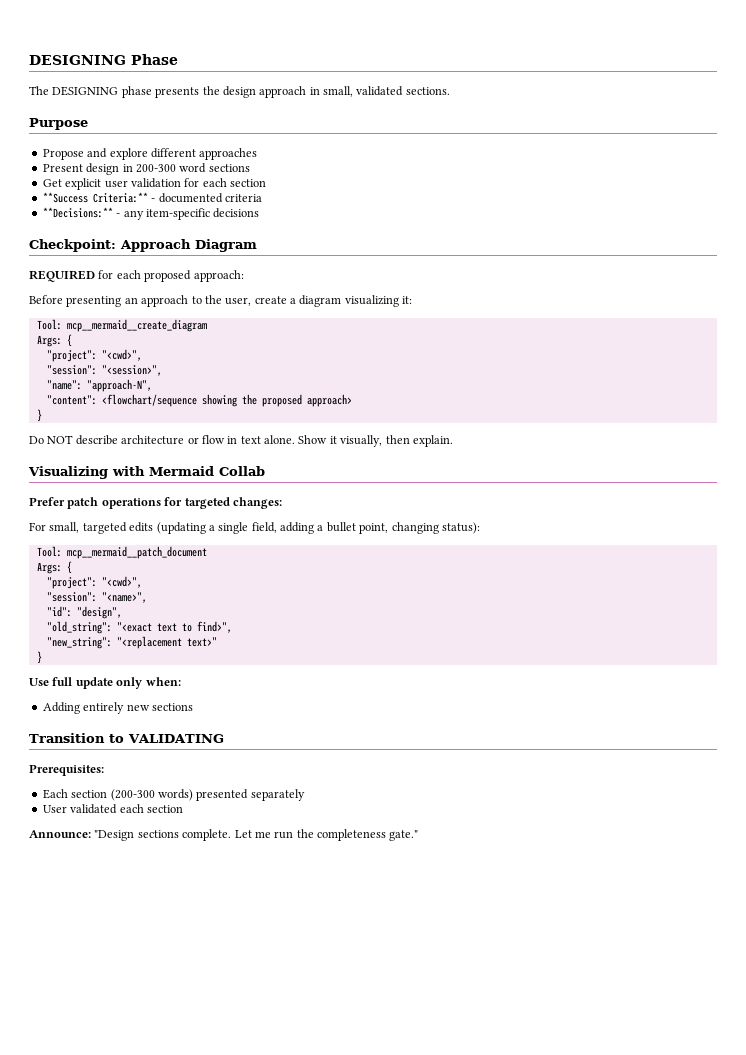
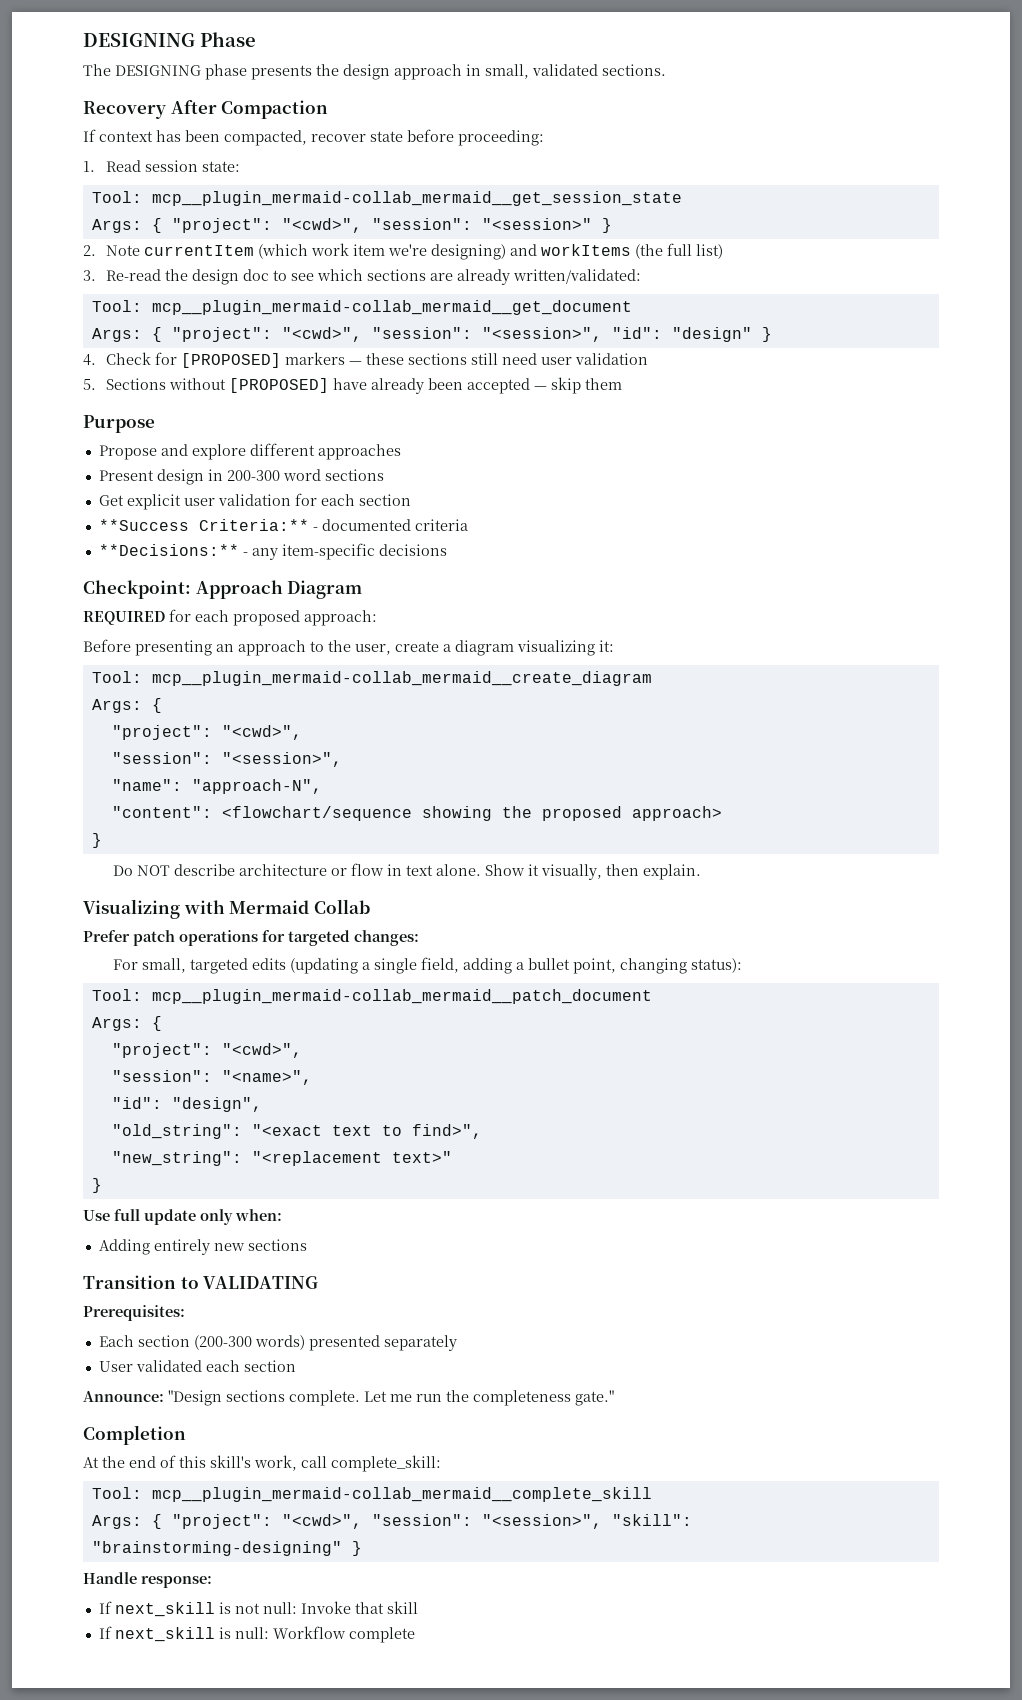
(450, 91) none -> [83,100,329,119] [83,129,544,146] [83,160,241,172] [91,191,682,206] [91,218,612,233] [83,243,724,260] [83,269,642,285] [91,300,632,315] [91,327,772,342] [83,352,649,368] [83,377,623,394] // Recovery After Compaction // If context has been compacted, recover state before proceeding: // 1. Read session state: // Tool: mcp__plugin_mermaid-collab_mermaid__get_session_state // Args: { "project": "<cwd>", "session": "<session>" } // 2. Note currentItem (which work item we're designing) and workItems (the full list) // 3. Re-read the design doc to see which sections are already written/validated: // Tool: mcp__plugin_mermaid-collab_mermaid__get_document // Args: { "project": "<cwd>", "session": "<session>", "id": "design" } // 4. Check for [PROPOSED] markers — these sections still need user validation // 5. Sections without [PROPOSED] have already been accepted — skip them
[66,319,207,332] mcp__mermaid__create_diagram -> [151,671,652,686] mcp__plugin_mermaid-collab_mermaid__create_diagram
[66,546,207,559] mcp__mermaid__patch_document -> [151,989,652,1004] mcp__plugin_mermaid-collab_mermaid__patch_document
(419, 835) none -> [83,1425,186,1445] [83,1455,441,1472] [91,1487,652,1502] [91,1514,692,1529] [91,1541,362,1556] [83,1572,212,1588] [98,1601,418,1617] [98,1626,415,1643] // Completion // At the end of this skill's work, call complete_skill: // Tool: mcp__plugin_mermaid-collab_mermaid__complete_skill // Args: { "project": "<cwd>", "session": "<session>", "skill": "brainstorming-designing" } // Handle response: // If next_skill is not null: Invoke that skill // If next_skill is null: Workflow complete

